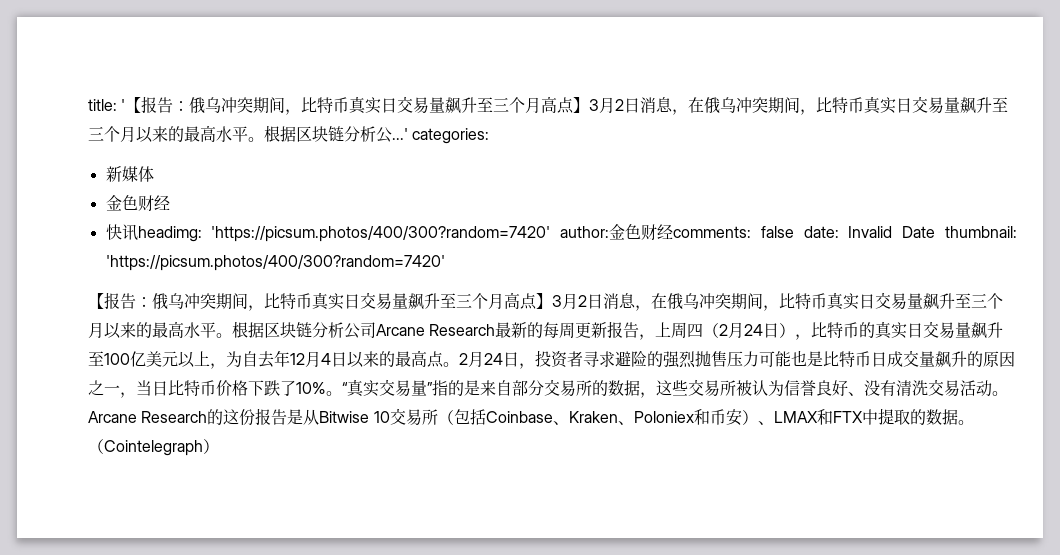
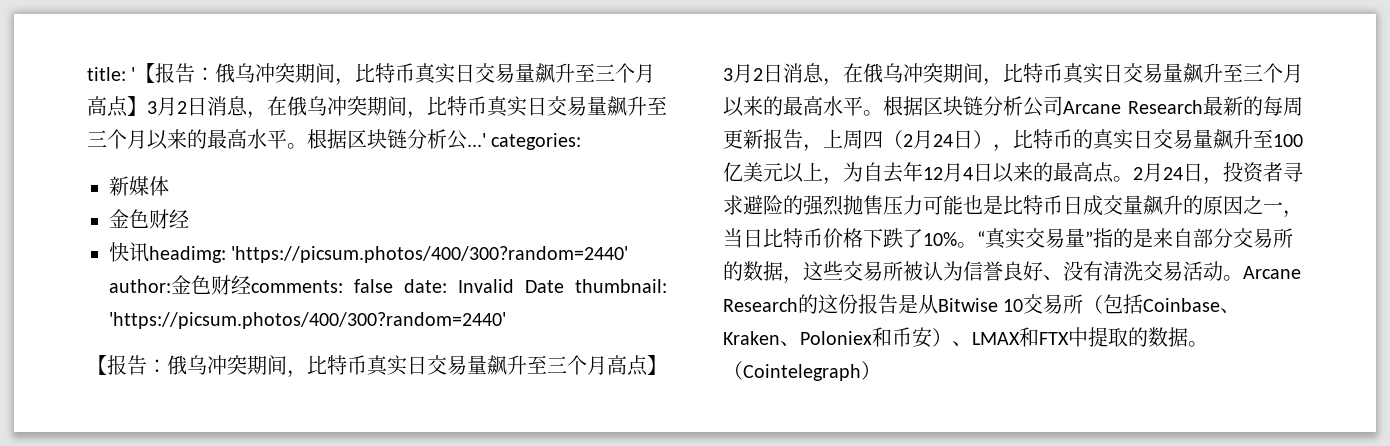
[211,226,551,242] 'https://picsum.photos/400/300?random=7420' -> [231,246,629,263] 'https://picsum.photos/400/300?random=2440'
[105,255,445,271] 'https://picsum.photos/400/300?random=7420' -> [109,312,506,329] 'https://picsum.photos/400/300?random=2440'

